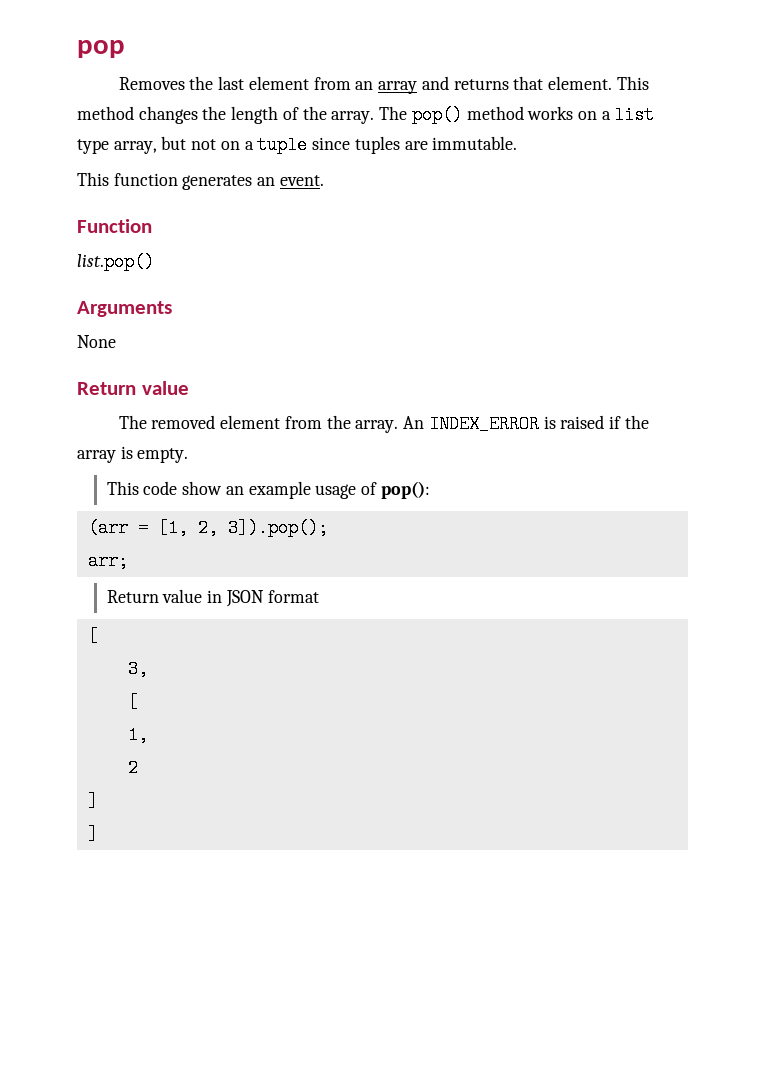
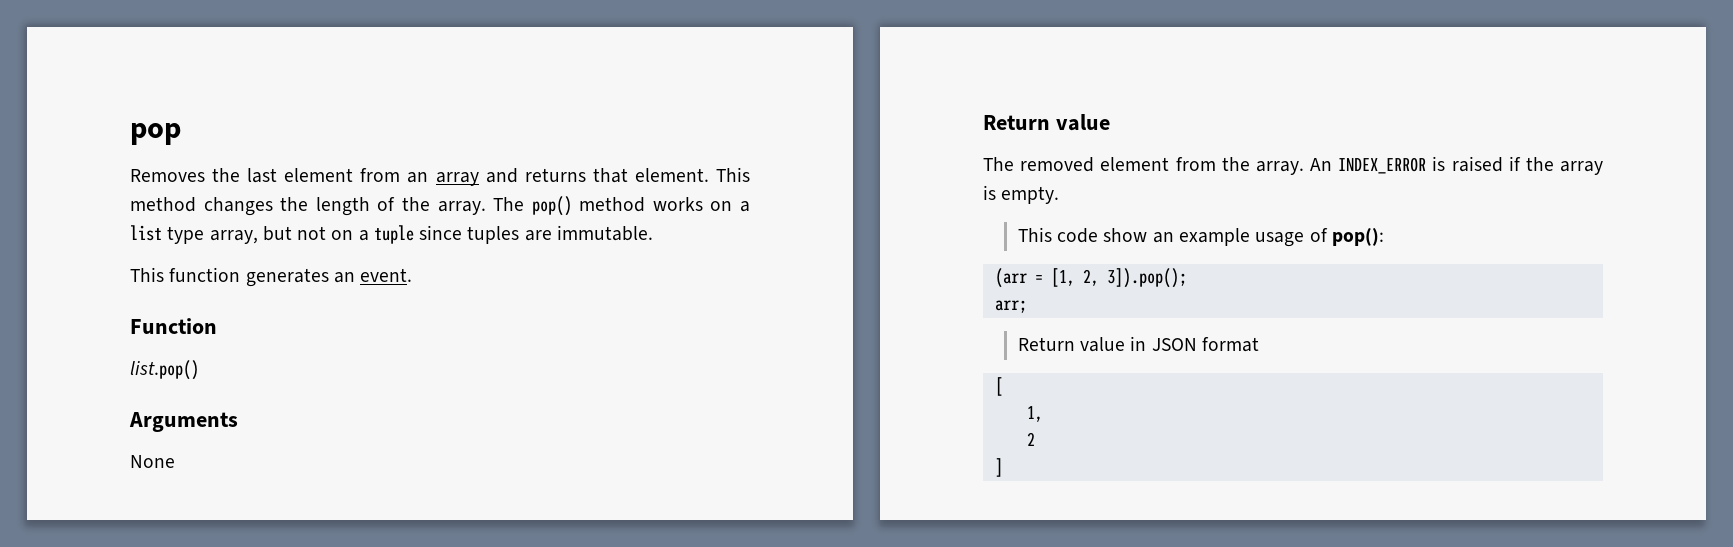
[127,660,148,678] [127,693,138,711] // 3, // [ -> (1003, 386) none
[87,825,98,843] // ] -> (1003, 467) none

